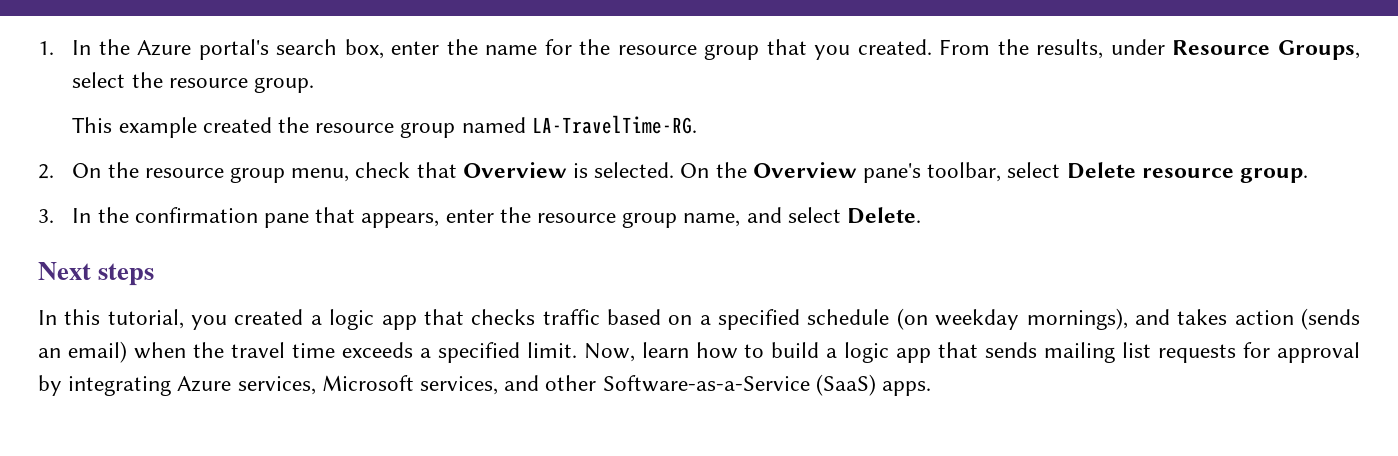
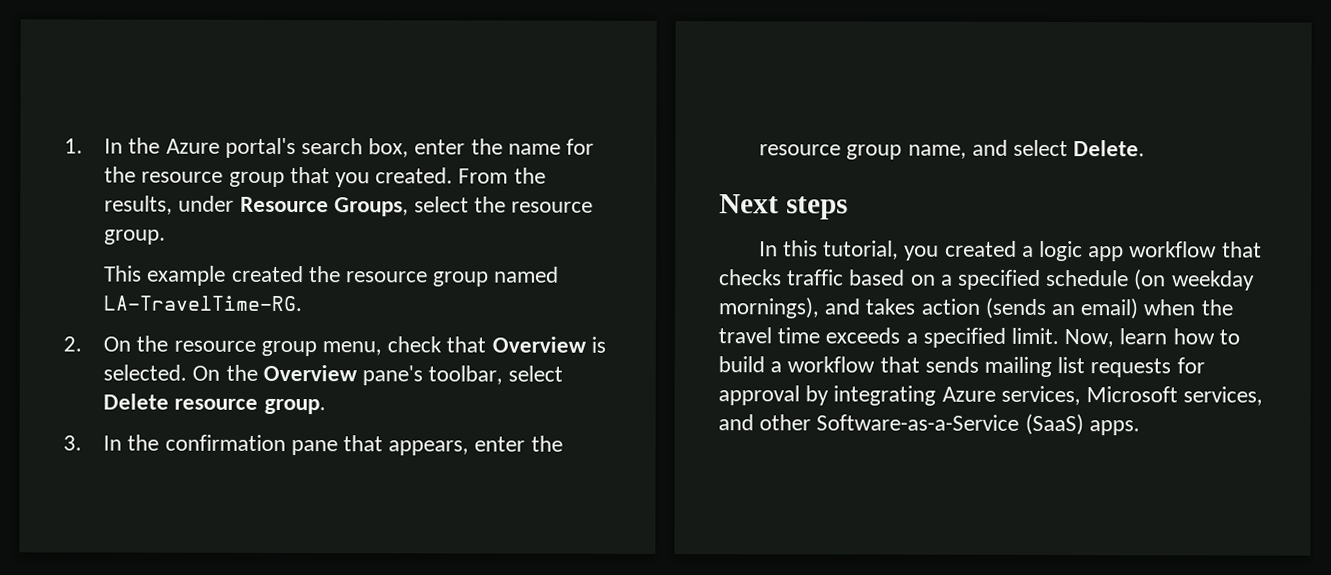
(417, 322) none -> [1129,241,1218,258] workflow
[844,342,932,363] logic app -> [787,356,876,373] workflow

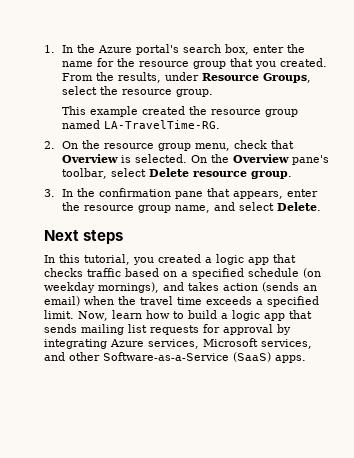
[1129,241,1218,258] workflow -> (269, 261) none
[787,356,876,373] workflow -> [231,310,285,321] logic app

